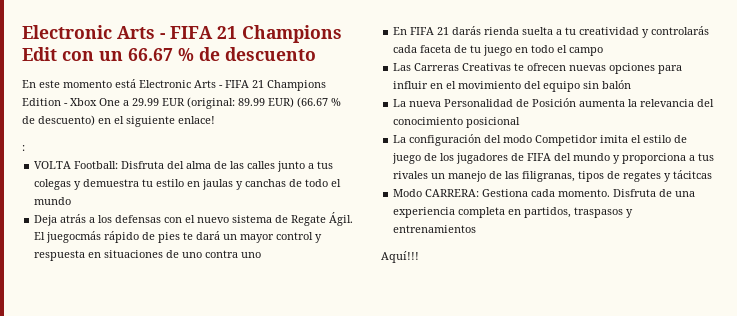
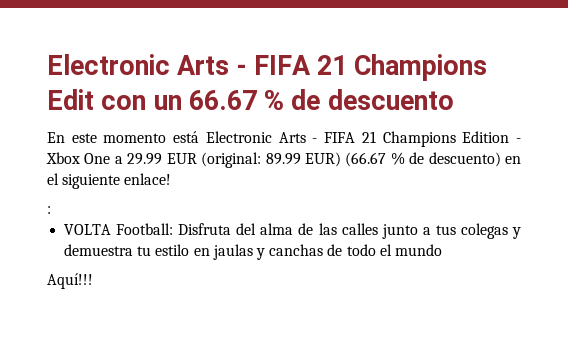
[34,212,354,226] [34,231,323,243] [34,250,262,261] [393,26,710,38] [393,45,604,56] [393,63,683,74] [393,80,632,92] [393,98,715,107] [393,117,521,128] [393,134,688,146] [392,153,715,164] [393,170,713,182] [393,189,696,197] [393,207,634,218] [393,225,477,233] // Deja atrás a los defensas con el nuevo sistema de Regate Ágil. El juegocmás rápido de pies te dará un mayor control y respuesta en situaciones de uno contra uno // En FIFA 21 darás rienda suelta a tu creatividad y controlarás cada faceta de tu juego en todo el campo // Las Carreras Creativas te ofrecen nuevas opciones para influir en el movimiento del equipo sin balón // La nueva Personalidad de Posición aumenta la relevancia del conocimiento posicional // La configuración del modo Competidor imita el estilo de juego de los jugadores de FIFA del mundo y proporciona a tus rivales un manejo de las filigranas, tipos de regates y tácitcas // Modo CARRERA: Gestiona cada momento. Disfruta de una experiencia completa en partidos, traspasos y entrenamientos -> (442, 250) none

